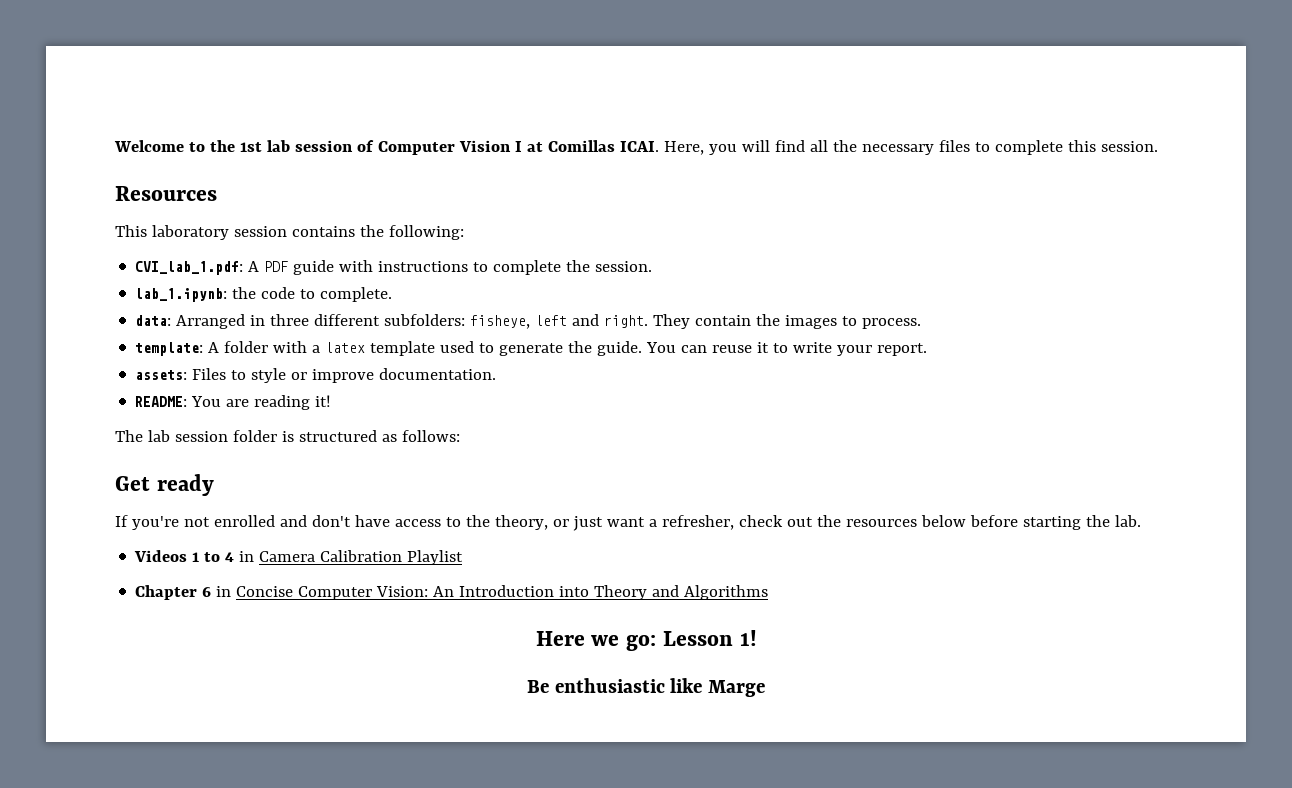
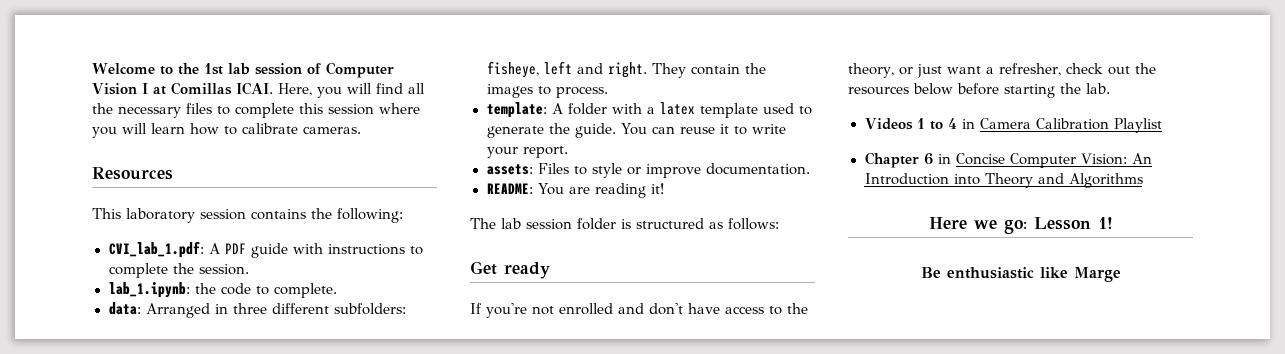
[1100,141,1158,152] session. -> [328,103,420,115] [92,123,361,138] session where you will learn how to calibrate cameras.

